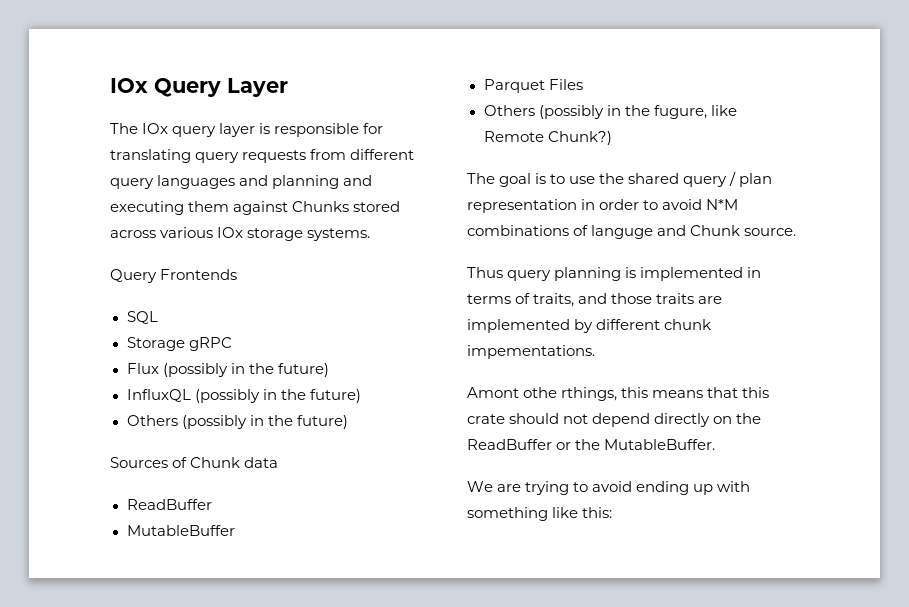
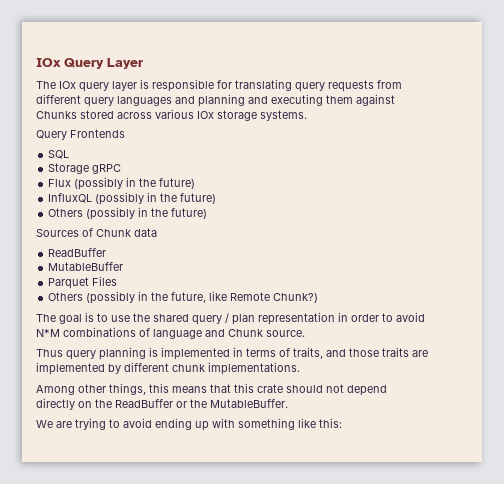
[653,105,707,119] fugure, -> [171,292,207,303] future,
[591,225,654,239] languge -> [153,329,202,339] language
[467,345,595,359] [467,387,618,401] impementations. // Amont othe rthings, -> [208,362,300,375] [36,383,146,395] implementations. // Among other things,

